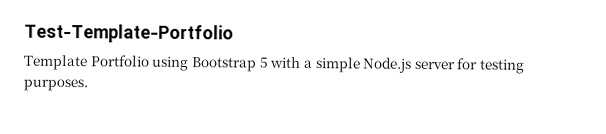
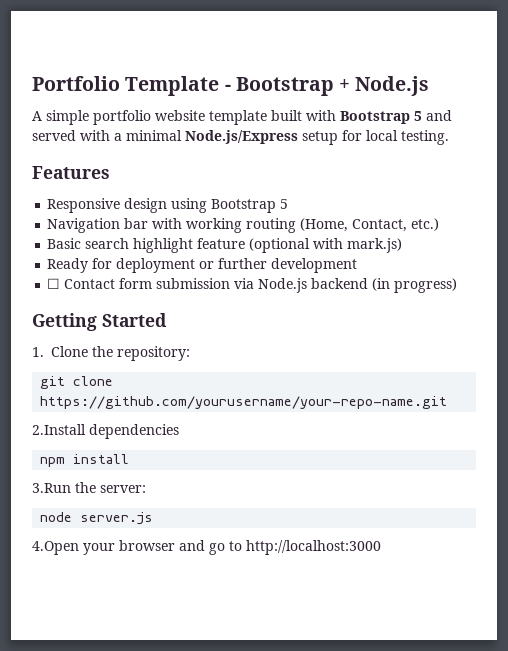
[24,23,234,44] [23,54,526,74] [23,78,88,92] Test-Template-Portfolio // Template Portfolio using Bootstrap 5 with a simple Node.js server for testing purposes. -> [32,76,430,96] [32,110,452,125] [32,130,449,145] [32,166,110,179] [47,198,289,213] [47,218,440,233] [47,238,403,253] [47,258,358,273] [47,278,458,293] [32,313,167,331] [32,346,191,361] [40,376,114,389] [40,396,448,409] [32,424,179,439] [40,454,130,467] [32,482,146,493] [40,512,154,525] [32,540,381,555] Portfolio Template - Bootstrap + Node.js // A simple portfolio website template built with Bootstrap 5 and served with a minimal Node.js/Express setup for local testing. // Features // Responsive design using Bootstrap 5 // Navigation bar with working routing (Home, Contact, etc.) // Basic search highlight feature (optional with mark.js) // Ready for deployment or further development // ☐ Contact form submission via Node.js backend (in progress) // Getting Started // 1. Clone the repository: // git clone https://github.com/yourusername/your-repo-name.git // 2.Install dependencies // npm install // 3.Run the server: // node server.js // 4.Open your browser and go to http://localhost:3000

